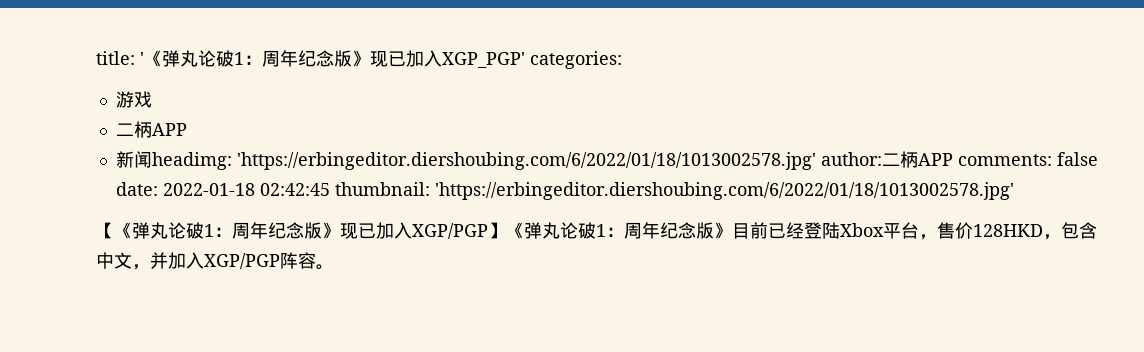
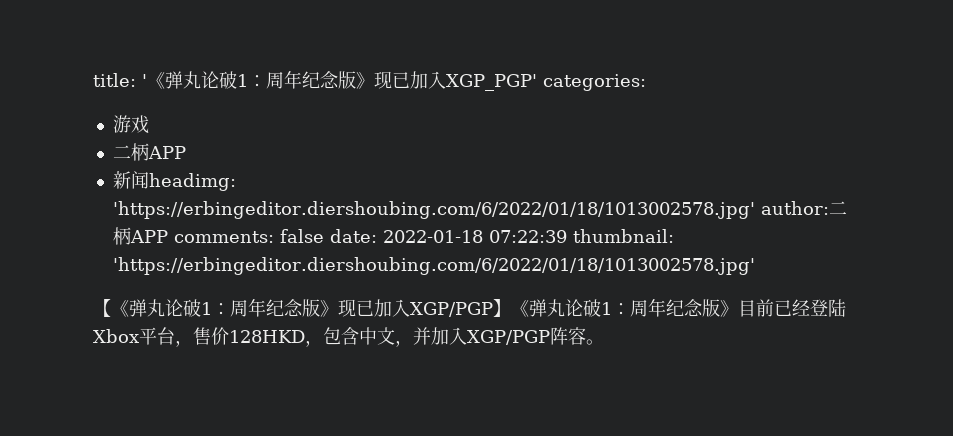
[259,183,330,196] 02:42:45 -> [488,230,567,243] 07:22:39

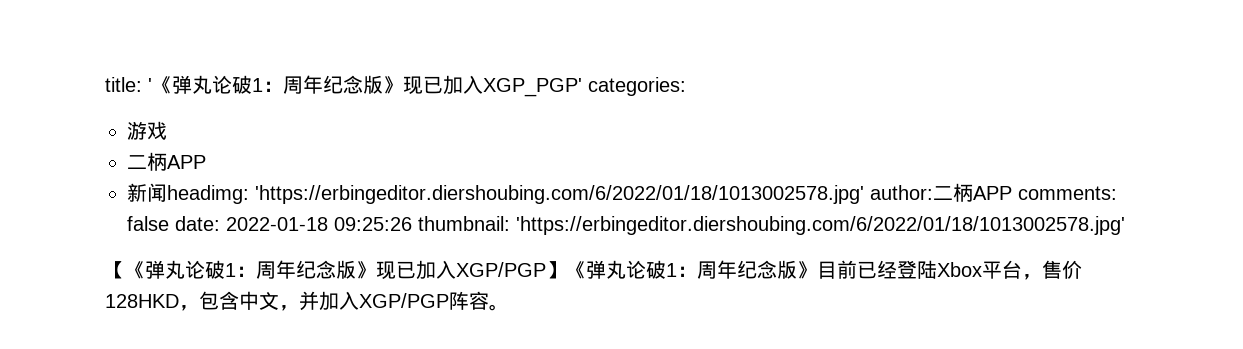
[488,230,567,243] 07:22:39 -> [334,217,412,231] 09:25:26

